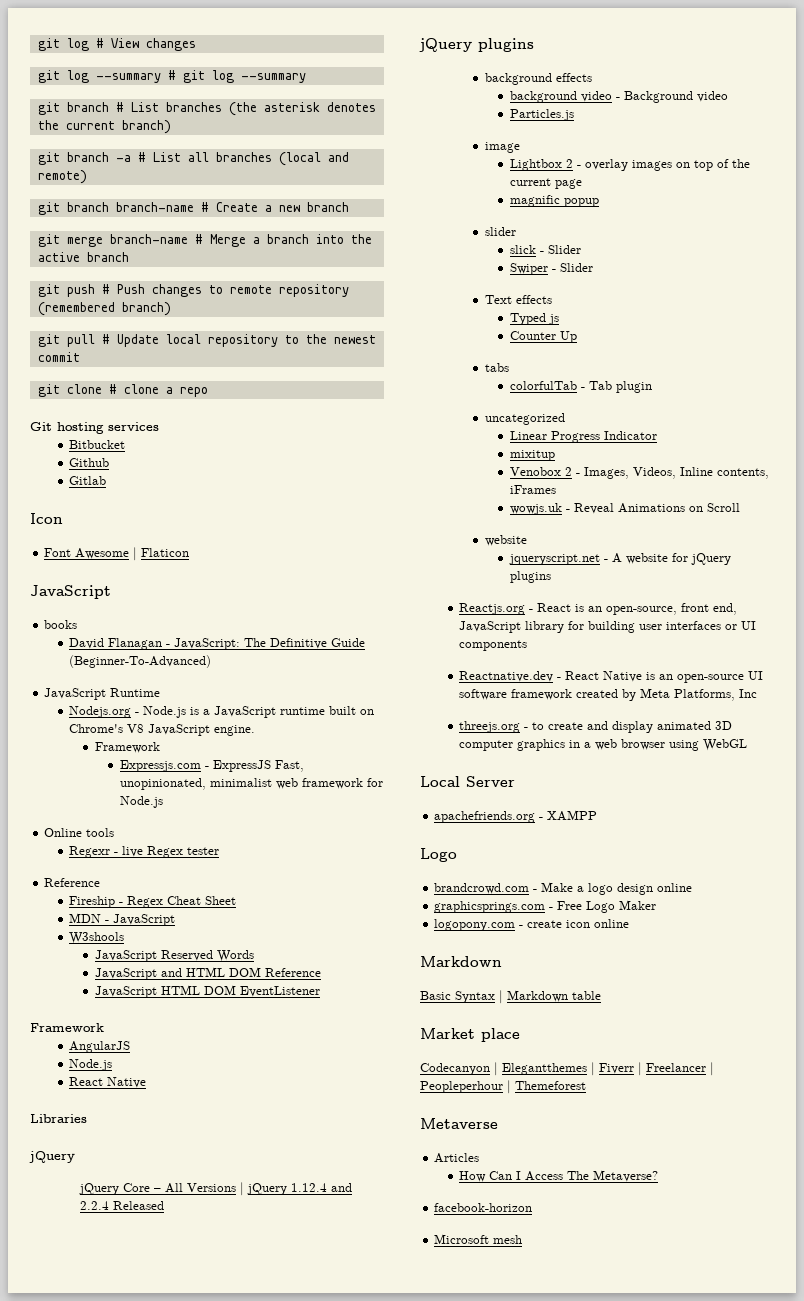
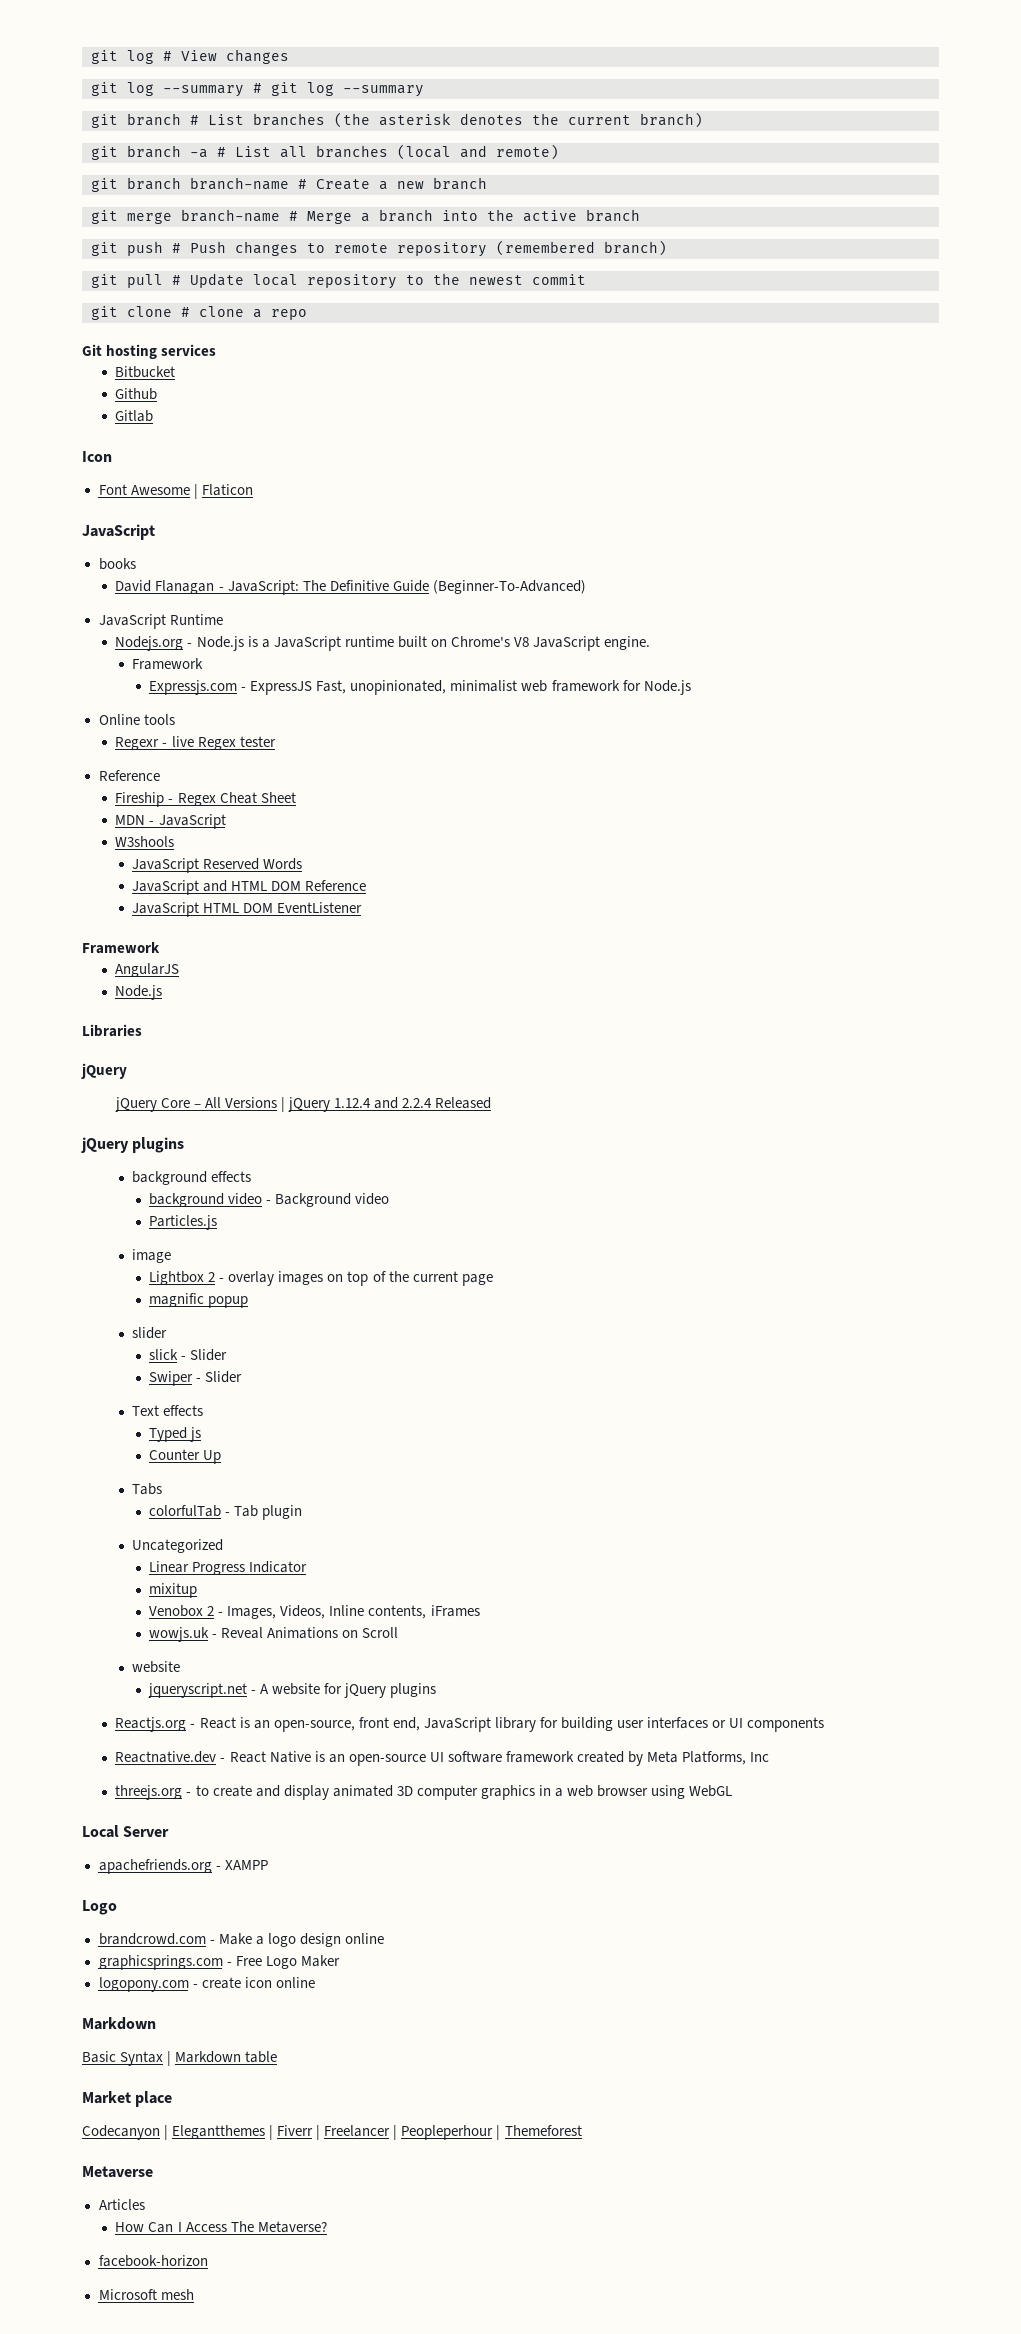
[69,1077,147,1088] // React Native -> (163, 992) none
[484,363,509,372] tabs -> [132,1483,163,1495] Tabs
[484,413,565,425] uncategorized -> [132,1539,224,1553] Uncategorized

